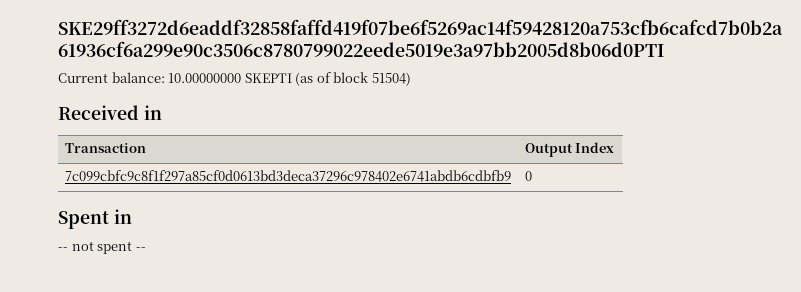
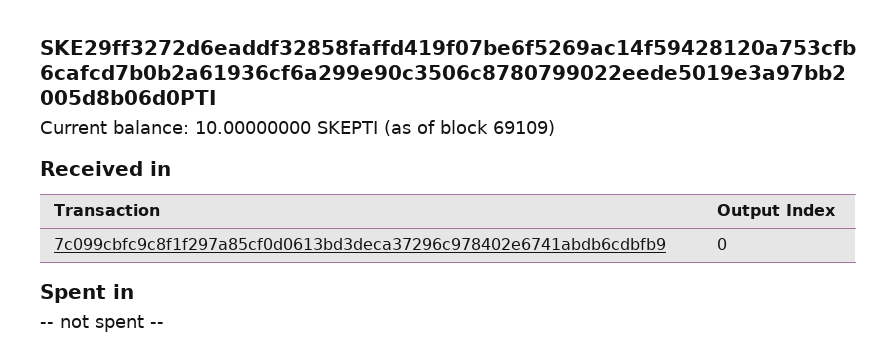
[371,72,411,86] 51504) -> [493,120,555,136] 69109)

